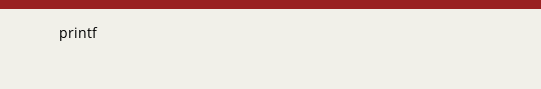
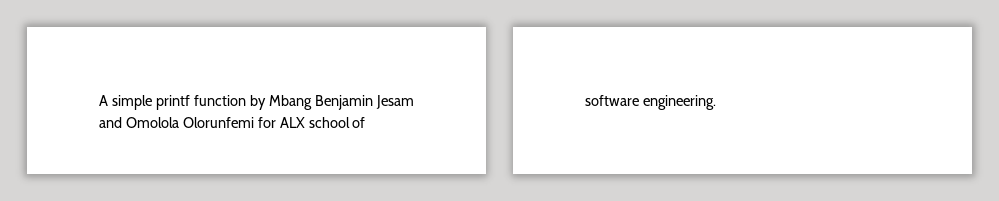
[59,27,98,41] printf -> [99,95,414,110] [99,117,366,128] [585,95,716,110] A simple printf function by Mbang Benjamin Jesam and Omolola Olorunfemi for ALX school of software engineering.

